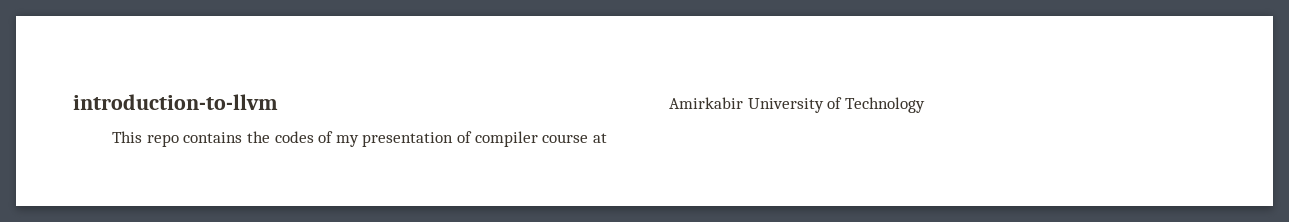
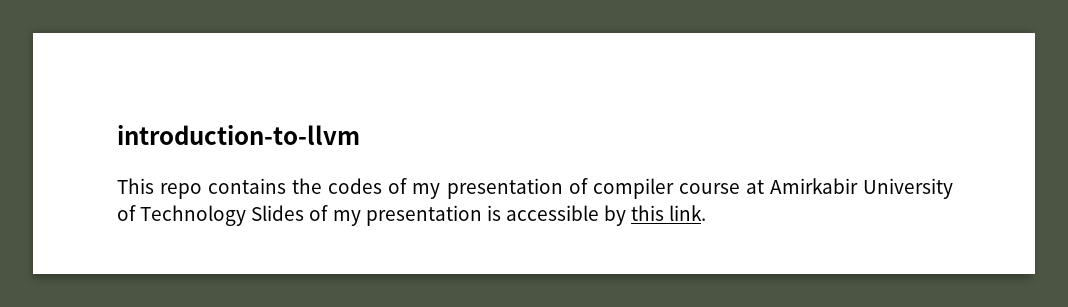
(925, 105) none -> [251,205,707,226] Slides of my presentation is accessible by this link.

